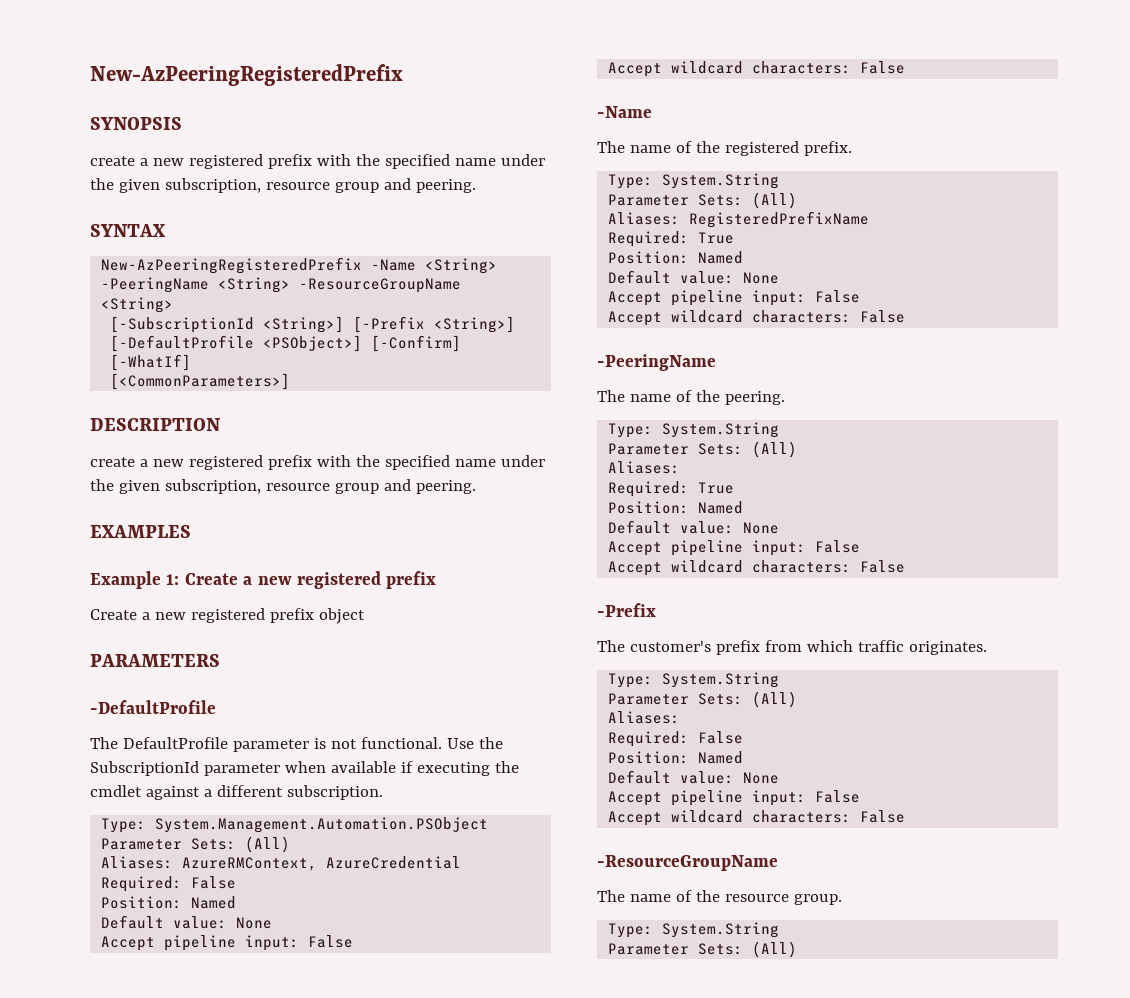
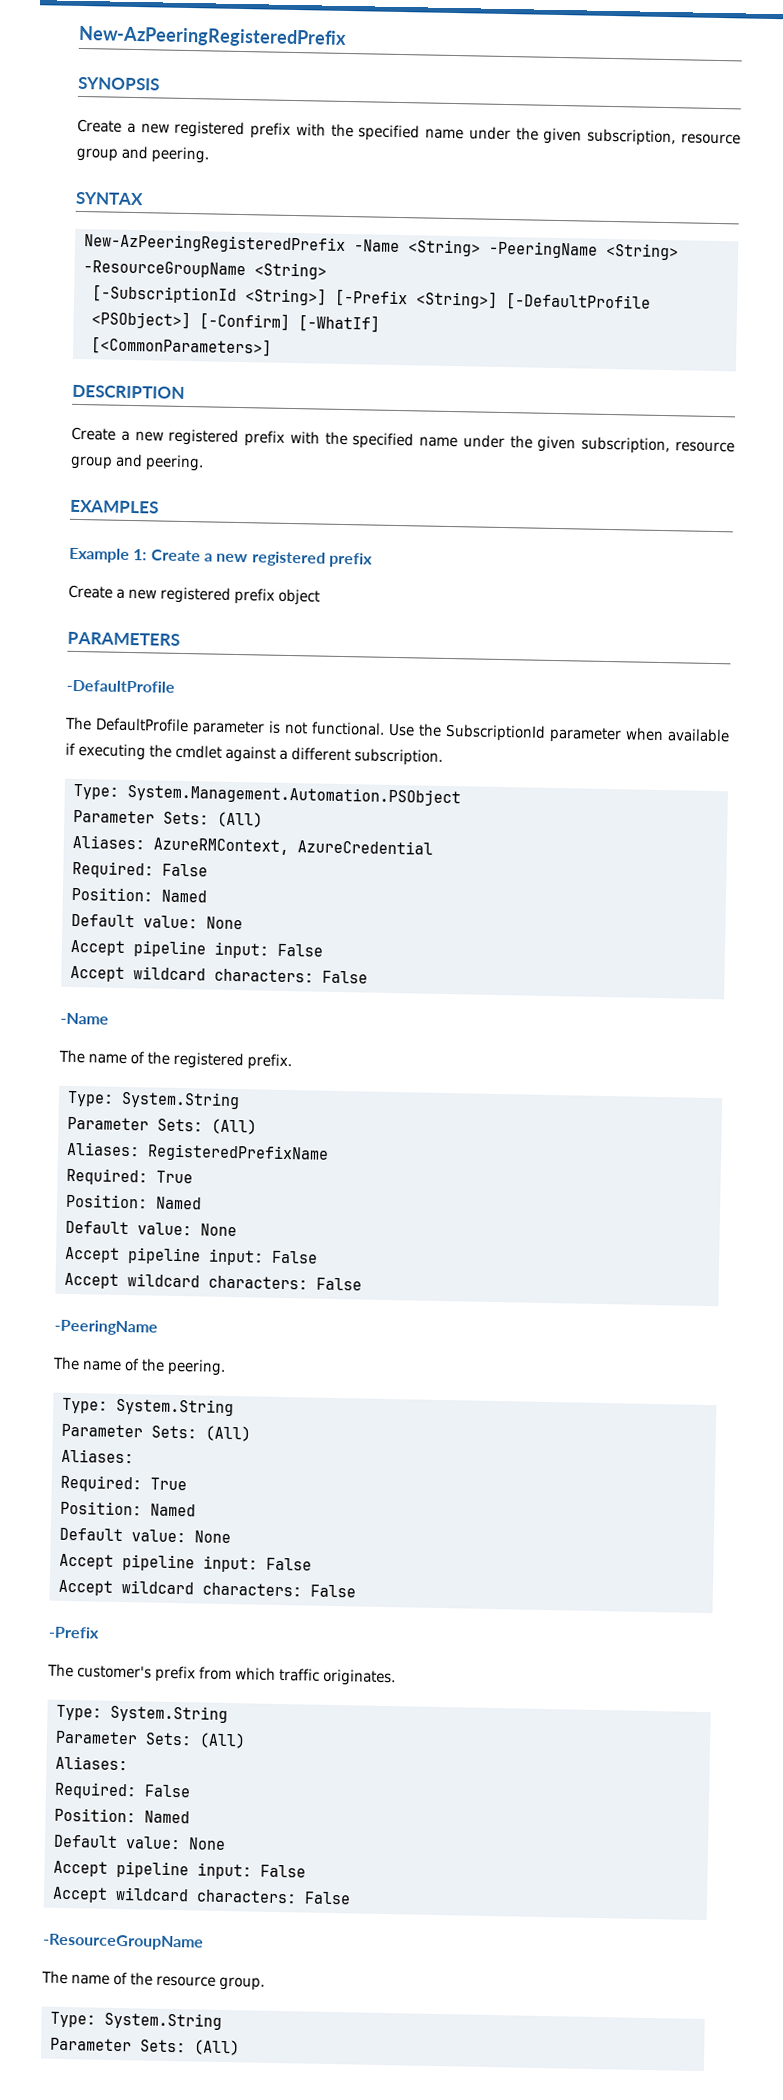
[90,156,135,166] create -> [77,118,122,133] Create
[90,457,135,467] create -> [71,426,116,441] Create

